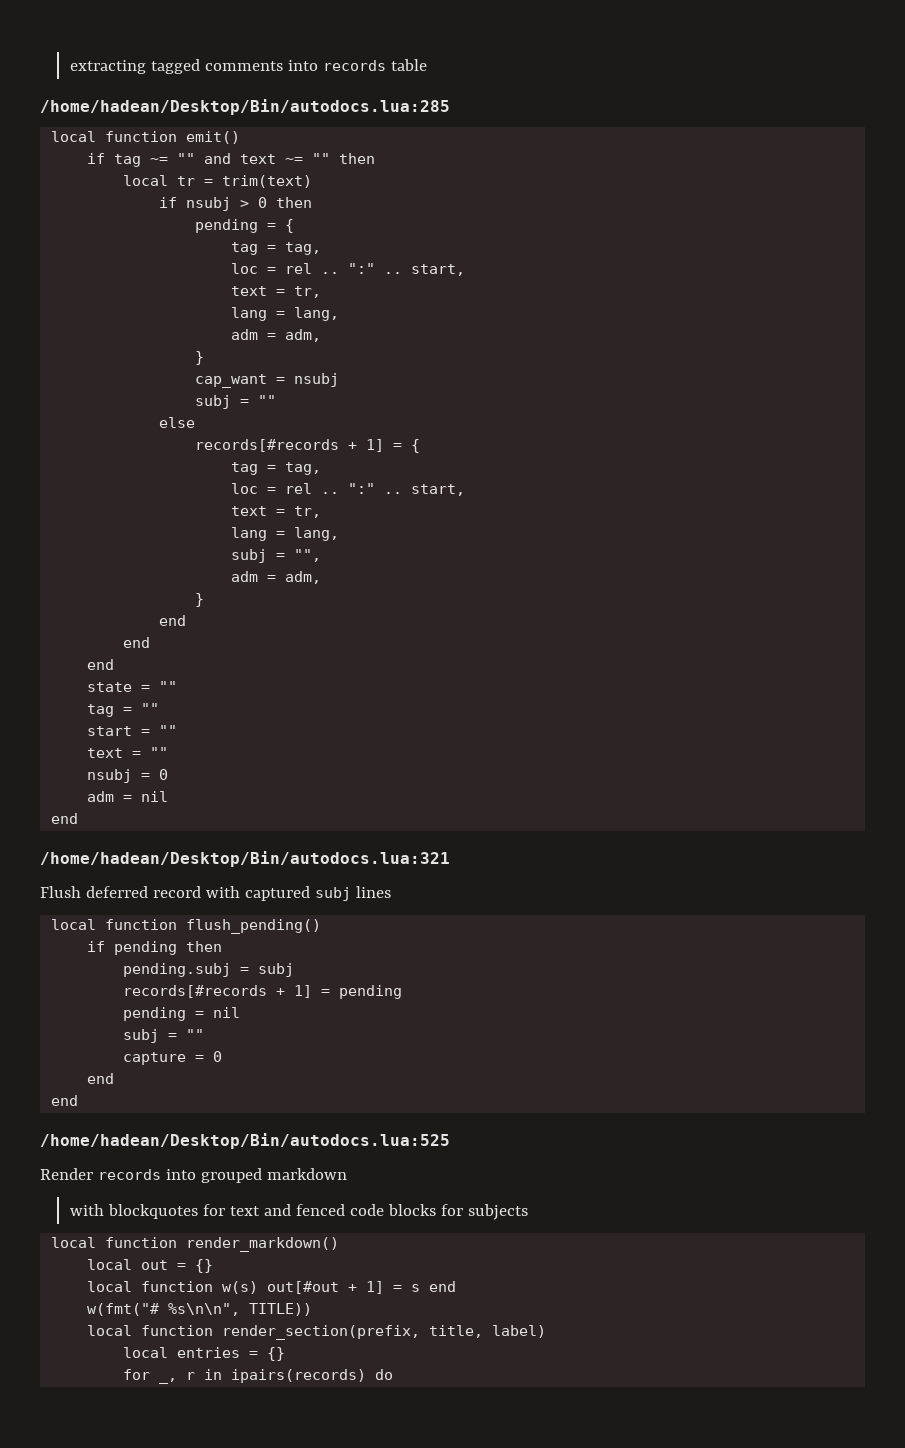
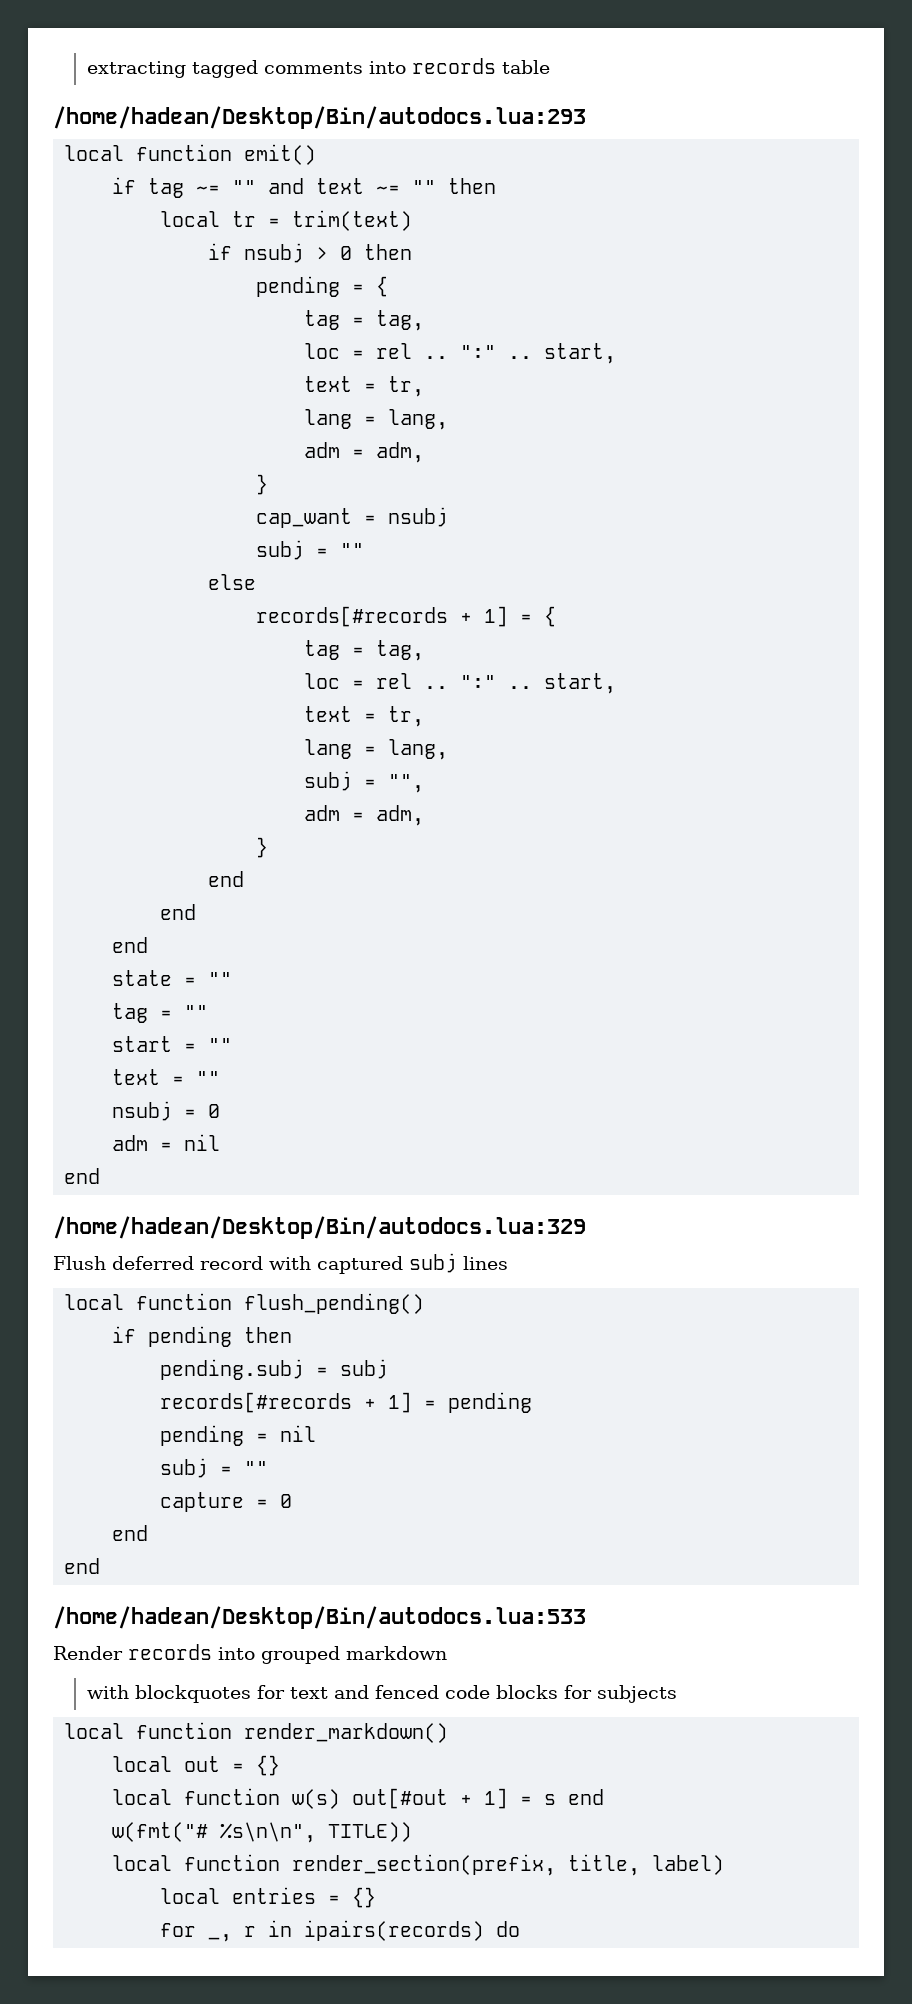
[40,99,450,115] /home/hadean/Desktop/Bin/autodocs.lua:285 -> [53,106,586,129] /home/hadean/Desktop/Bin/autodocs.lua:293
[40,851,450,867] /home/hadean/Desktop/Bin/autodocs.lua:321 -> [53,1216,586,1239] /home/hadean/Desktop/Bin/autodocs.lua:329
[40,1133,450,1149] /home/hadean/Desktop/Bin/autodocs.lua:525 -> [53,1606,586,1629] /home/hadean/Desktop/Bin/autodocs.lua:533

